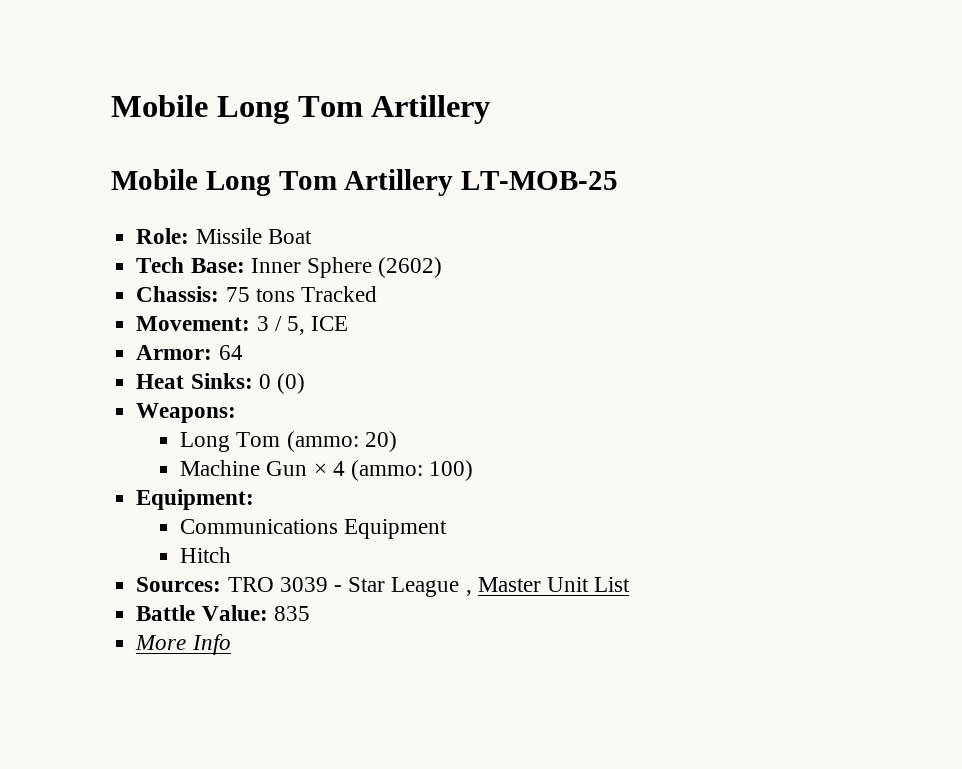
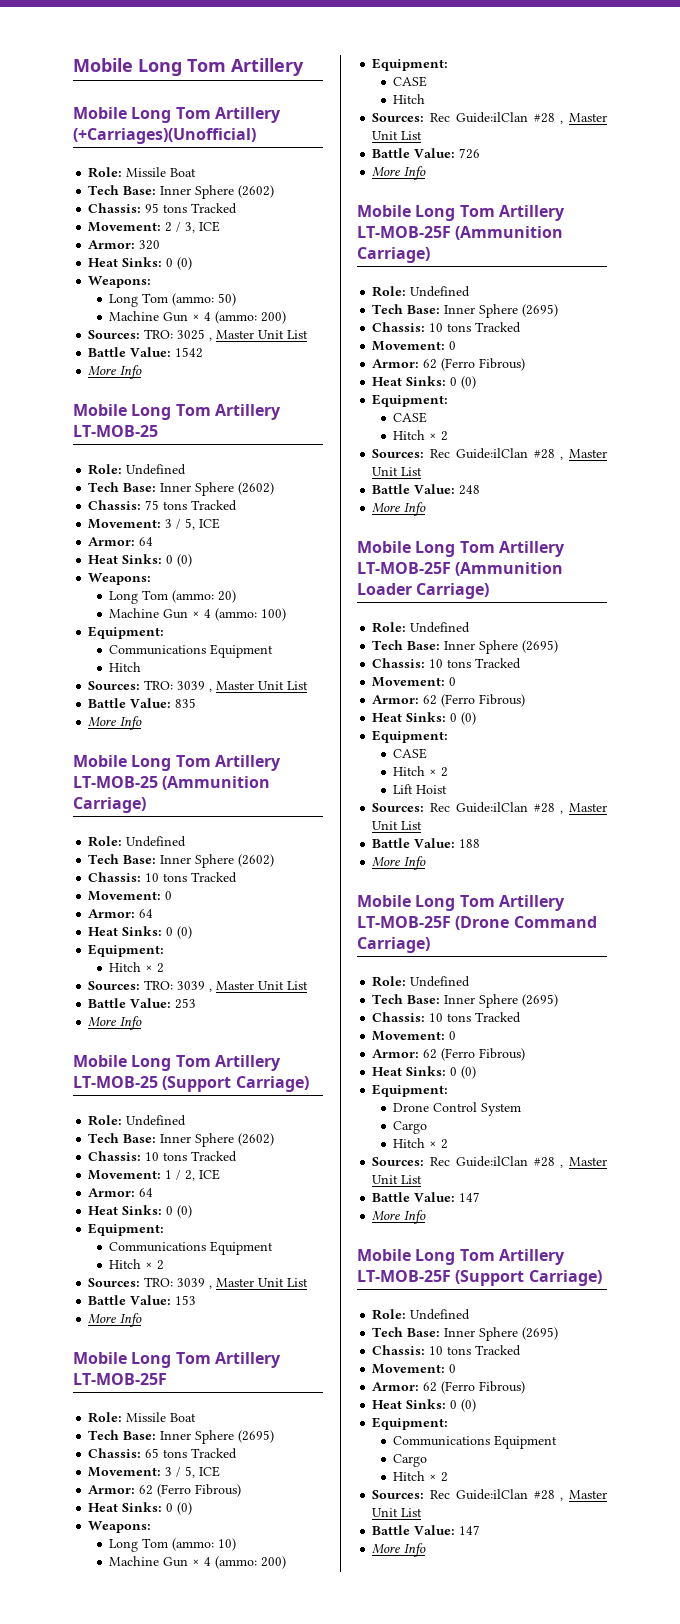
[461,171,619,190] LT-MOB-25 -> [73,128,256,144] (+Carriages)(Unofficial)
(443, 267) none -> [88,203,238,214] [88,221,221,233] [88,240,161,250] [88,257,193,270] [88,276,152,288] [109,293,237,307] [109,311,287,324] [88,329,309,341] [88,347,204,358] [88,365,143,379] [73,404,281,420] [73,425,158,437] [88,464,187,475] [88,482,275,496] // Chassis: 95 tons Tracked // Movement: 2 / 3, ICE // Armor: 320 // Heat Sinks: 0 (0) // Weapons: // Long Tom (ammo: 50) // Machine Gun × 4 (ammo: 200) // Sources: TRO: 3025 , Master Unit List // Battle Value: 1542 // More Info // Mobile Long Tom Artillery LT-MOB-25 // Role: Undefined // Tech Base: Inner Sphere (2602)
[227,577,460,597] TRO 3039 - Star League -> [144,680,206,690] TRO: 3039
(231, 644) none -> [73,755,281,771] [73,776,271,790] [73,797,146,813] [88,836,187,847] [88,854,275,868] [88,872,238,883] [88,891,173,901] [88,909,154,918] [88,926,193,939] [88,944,165,957] [109,962,165,973] [88,980,309,992] [88,998,197,1009] [88,1016,143,1030] [73,1055,281,1071] [73,1076,309,1092] [88,1115,187,1126] [88,1133,275,1147] [88,1151,238,1162] [88,1169,221,1181] [88,1188,154,1197] [88,1205,193,1218] [88,1223,165,1236] [109,1241,274,1255] [109,1259,165,1270] [88,1277,309,1289] [88,1295,197,1305] [88,1313,143,1327] [73,1352,281,1368] [73,1373,167,1385] [88,1412,197,1423] [88,1430,275,1444] [88,1448,238,1459] [88,1466,221,1478] [88,1484,242,1497] [88,1502,193,1515] [88,1521,152,1533] [109,1538,237,1552] [109,1556,287,1569] [372,58,449,71] [393,76,428,87] [393,94,426,104] [372,112,607,124] [372,131,423,140] [372,148,481,159] [372,166,427,180] [357,205,565,221] [357,226,564,240] [357,247,430,263] [372,286,471,297] [372,304,559,318] [372,322,522,333] [372,341,457,351] [372,358,526,371] [372,376,477,389] [372,394,449,407] [393,412,428,423] [393,430,449,441] [372,448,607,460] [372,467,423,476] [372,484,481,495] [372,502,427,516] [357,541,565,557] [357,562,564,576] [357,583,490,599] [372,622,471,633] [372,640,559,654] [372,658,522,669] [372,677,457,687] [372,694,526,707] [372,712,477,725] [372,730,449,743] [393,748,428,759] [393,766,449,777] [393,784,448,794] [372,802,607,814] [372,821,423,830] [372,838,481,848] [372,856,427,870] [357,895,565,911] [357,916,597,930] [357,937,430,953] [372,976,471,987] [372,994,559,1008] [372,1012,522,1023] [372,1031,457,1041] [372,1048,526,1061] [372,1066,477,1079] [372,1084,449,1097] [393,1102,522,1116] [393,1121,428,1134] [393,1138,449,1149] [372,1156,607,1168] [372,1175,423,1184] [372,1192,481,1202] [372,1210,427,1224] [357,1249,565,1265] [357,1270,602,1286] [372,1309,471,1320] [372,1327,559,1341] [372,1345,522,1356] [372,1364,457,1374] [372,1381,526,1394] [372,1399,477,1412] [372,1417,449,1430] [393,1435,558,1449] [393,1454,428,1467] [393,1471,449,1482] [372,1489,607,1501] [372,1508,423,1517] [372,1525,481,1535] [372,1543,427,1557] // Mobile Long Tom Artillery LT-MOB-25 (Ammunition Carriage) // Role: Undefined // Tech Base: Inner Sphere (2602) // Chassis: 10 tons Tracked // Movement: 0 // Armor: 64 // Heat Sinks: 0 (0) // Equipment: // Hitch × 2 // Sources: TRO: 3039 , Master Unit List // Battle Value: 253 // More Info // Mobile Long Tom Artillery LT-MOB-25 (Support Carriage) // Role: Undefined // Tech Base: Inner Sphere (2602) // Chassis: 10 tons Tracked // Movement: 1 / 2, ICE // Armor: 64 // Heat Sinks: 0 (0) // Equipment: // Communications Equipment // Hitch × 2 // Sources: TRO: 3039 , Master Unit List // Battle Value: 153 // More Info // Mobile Long Tom Artillery LT-MOB-25F // Role: Missile Boat // Tech Base: Inner Sphere (2695) // Chassis: 65 tons Tracked // Movement: 3 / 5, ICE // Armor: 62 (Ferro Fibrous) // Heat Sinks: 0 (0) // Weapons: // Long Tom (ammo: 10) // Machine Gun × 4 (ammo: 200) // Equipment: // CASE // Hitch // Sources: Rec Guide:ilClan #28 , Master Unit List // Battle Value: 726 // More Info // Mobile Long Tom Artillery LT-MOB-25F (Ammunition Carriage) // Role: Undefined // Tech Base: Inner Sphere (2695) // Chassis: 10 tons Tracked // Movement: 0 // Armor: 62 (Ferro Fibrous) // Heat Sinks: 0 (0) // Equipment: // CASE // Hitch × 2 // Sources: Rec Guide:ilClan #28 , Master Unit List // Battle Value: 248 // More Info // Mobile Long Tom Artillery LT-MOB-25F (Ammunition Loader Carriage) // Role: Undefined // Tech Base: Inner Sphere (2695) // Chassis: 10 tons Tracked // Movement: 0 // Armor: 62 (Ferro Fibrous) // Heat Sinks: 0 (0) // Equipment: // CASE // Hitch × 2 // Lift Hoist // Sources: Rec Guide:ilClan #28 , Master Unit List // Battle Value: 188 // More Info // Mobile Long Tom Artillery LT-MOB-25F (Drone Command Carriage) // Role: Undefined // Tech Base: Inner Sphere (2695) // Chassis: 10 tons Tracked // Movement: 0 // Armor: 62 (Ferro Fibrous) // Heat Sinks: 0 (0) // Equipment: // Drone Control System // Cargo // Hitch × 2 // Sources: Rec Guide:ilClan #28 , Master Unit List // Battle Value: 147 // More Info // Mobile Long Tom Artillery LT-MOB-25F (Support Carriage) // Role: Undefined // Tech Base: Inner Sphere (2695) // Chassis: 10 tons Tracked // Movement: 0 // Armor: 62 (Ferro Fibrous) // Heat Sinks: 0 (0) // Equipment: // Communications Equipment // Cargo // Hitch × 2 // Sources: Rec Guide:ilClan #28 , Master Unit List // Battle Value: 147 // More Info

